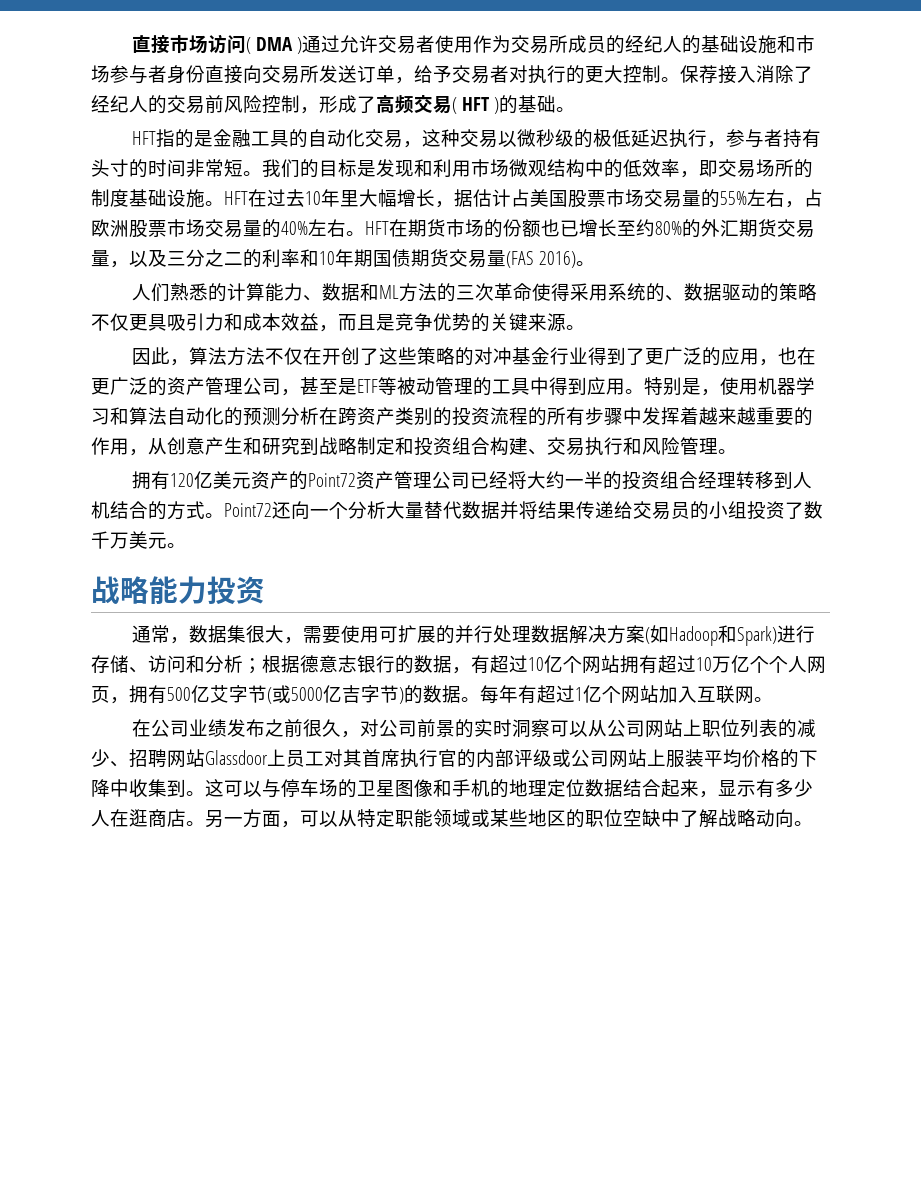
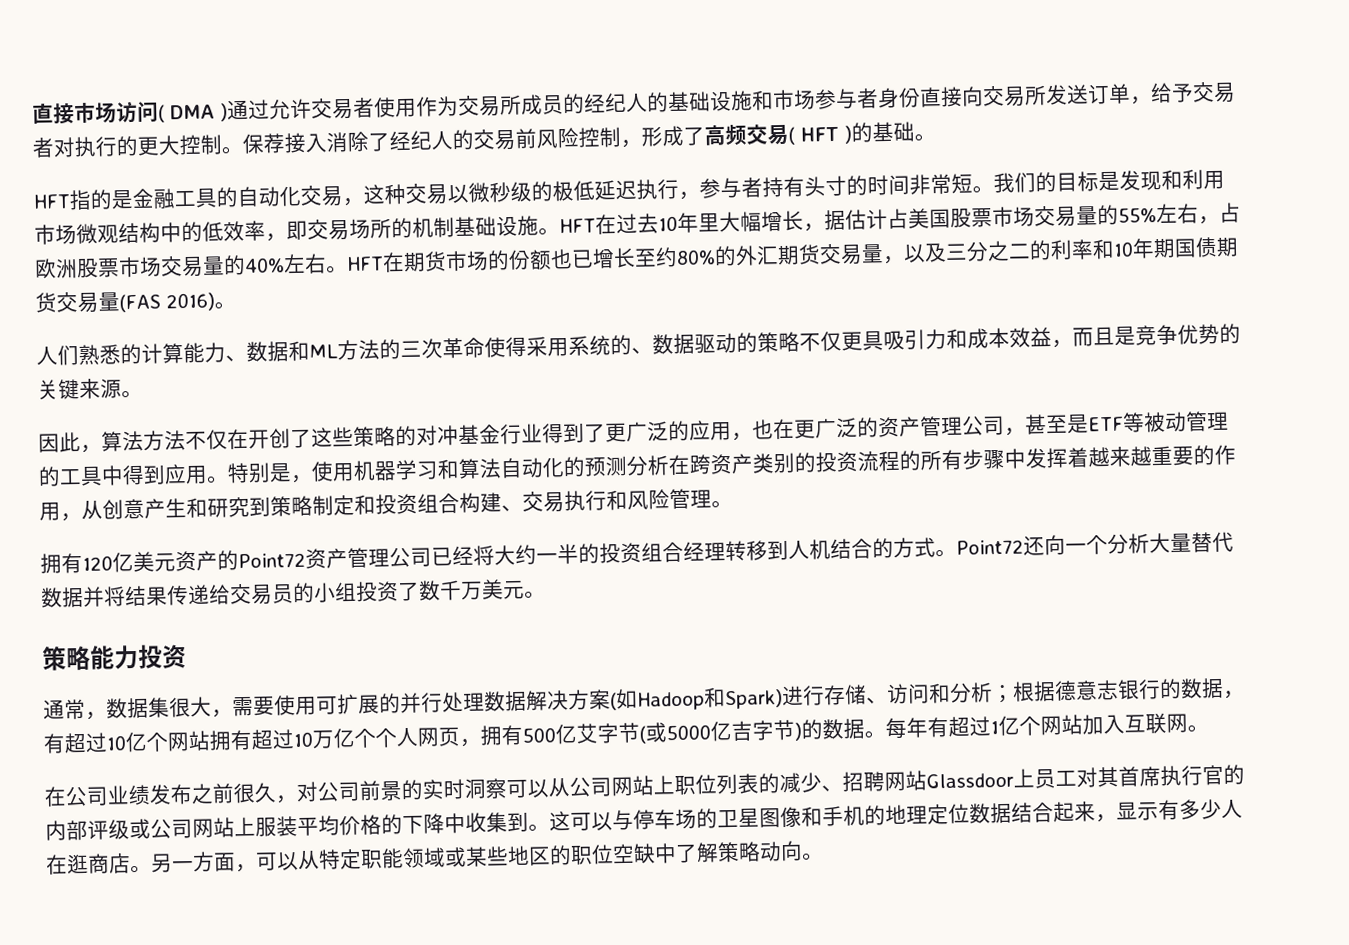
[91,189,129,207] 制度 -> [412,217,455,238] 机制
[319,437,338,455] 战 -> [270,496,292,517] 策
[91,576,120,604] 战 -> [42,646,67,671] 策
[718,809,737,827] 战 -> [717,841,740,863] 策

